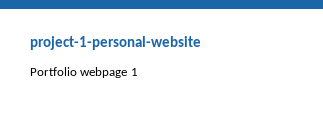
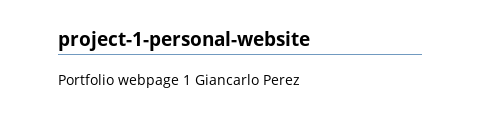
(138, 72) none -> [195,74,300,85] Giancarlo Perez

